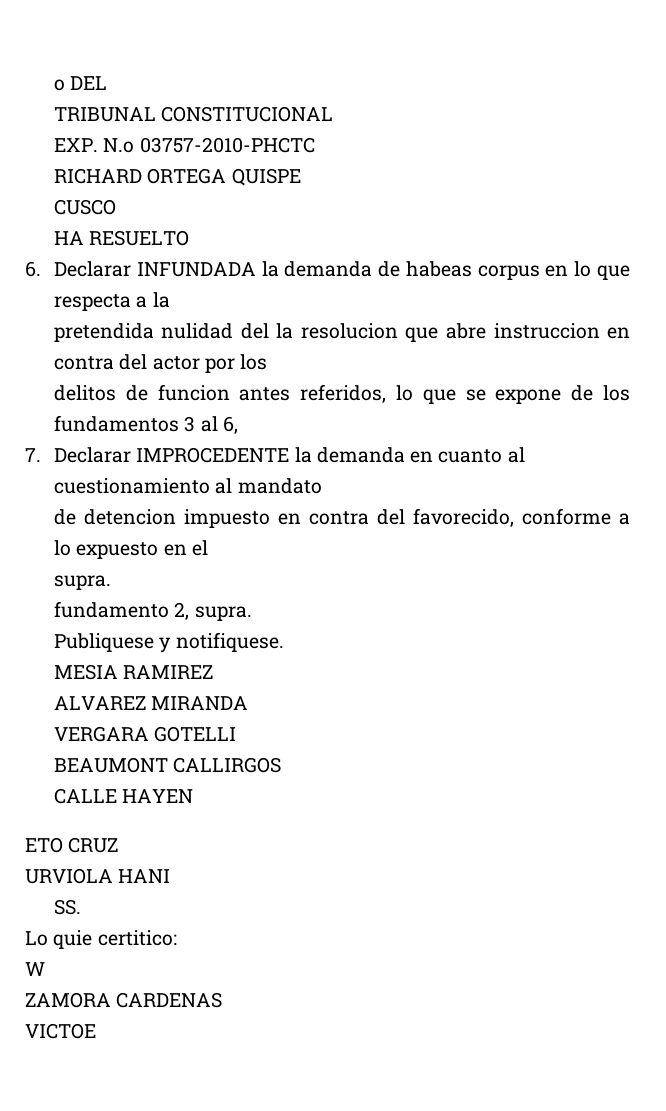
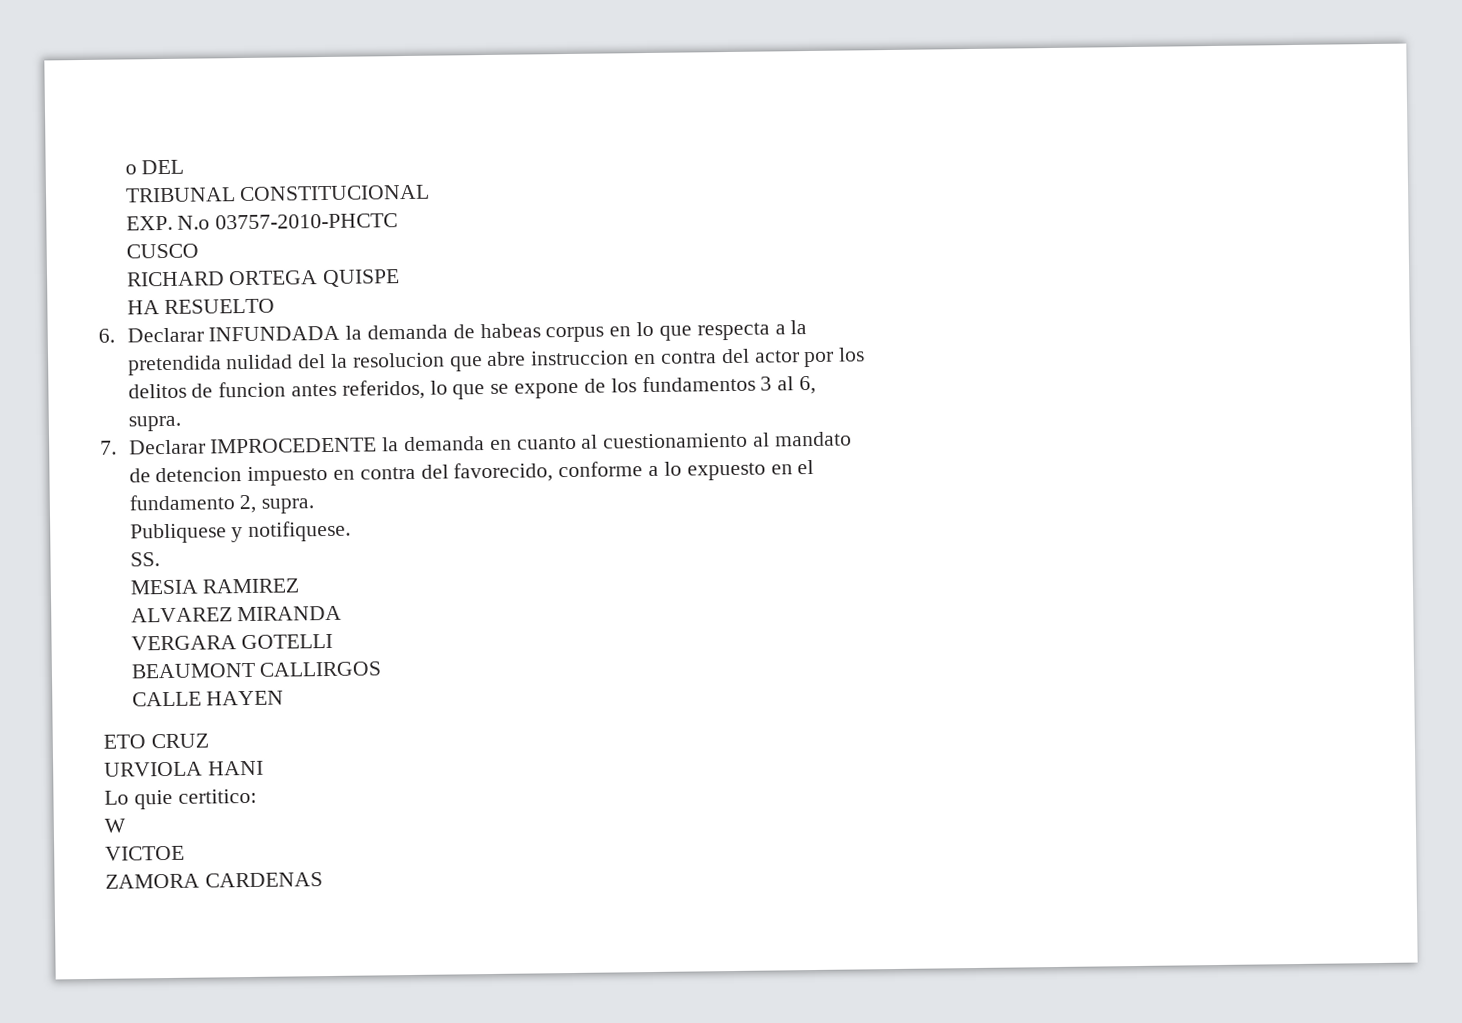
(315, 145) none -> [125,243,199,259] // CUSCO
[53,199,116,215] // CUSCO -> (401, 278) none
(238, 425) none -> [127,415,181,432] // supra.
[53,575,111,590] // supra. -> (815, 467) none
(284, 642) none -> [129,552,160,567] // SS.
[53,899,81,915] // SS. -> (264, 768) none
(45, 969) none -> [105,845,185,861] // VICTOE
[25,1023,96,1039] // VICTOE -> (323, 880) none

